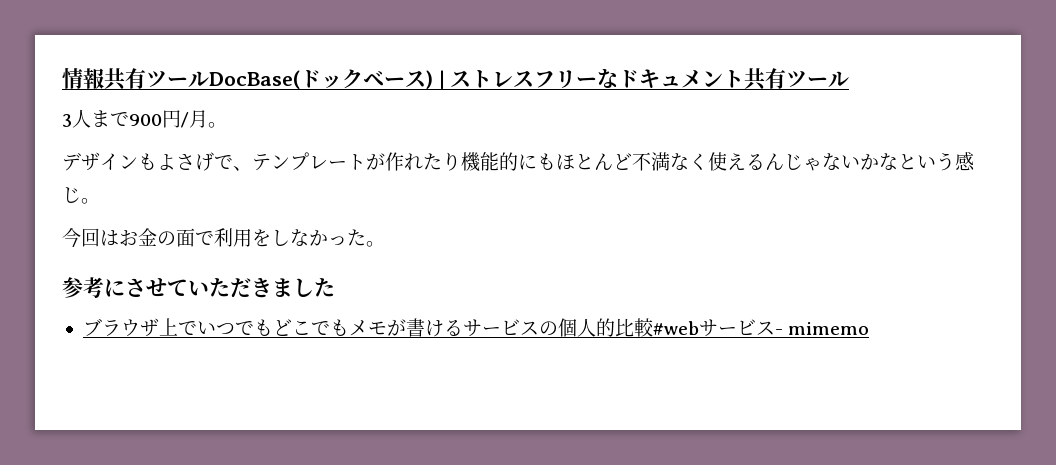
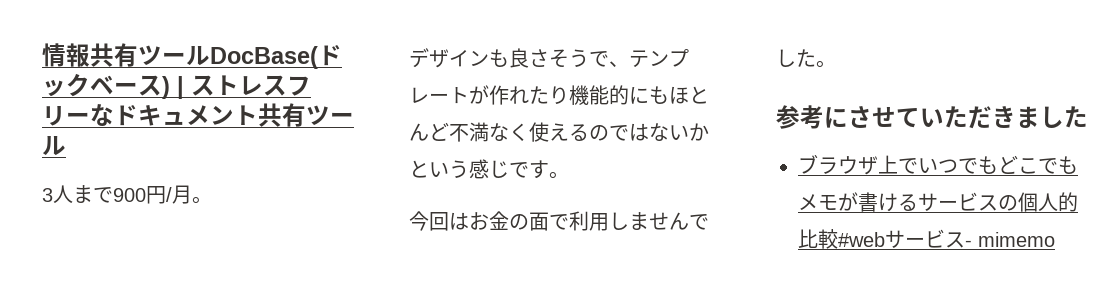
[157,152,214,171] よさげ -> [509,48,589,68] 良さそう
[765,153,898,171] んじゃないかな -> [589,123,709,141] のではないか
(81, 195) none -> [509,160,549,179] です
[252,229,347,247] をしなかっ -> [609,212,709,230] [776,49,796,67] しませんでし

